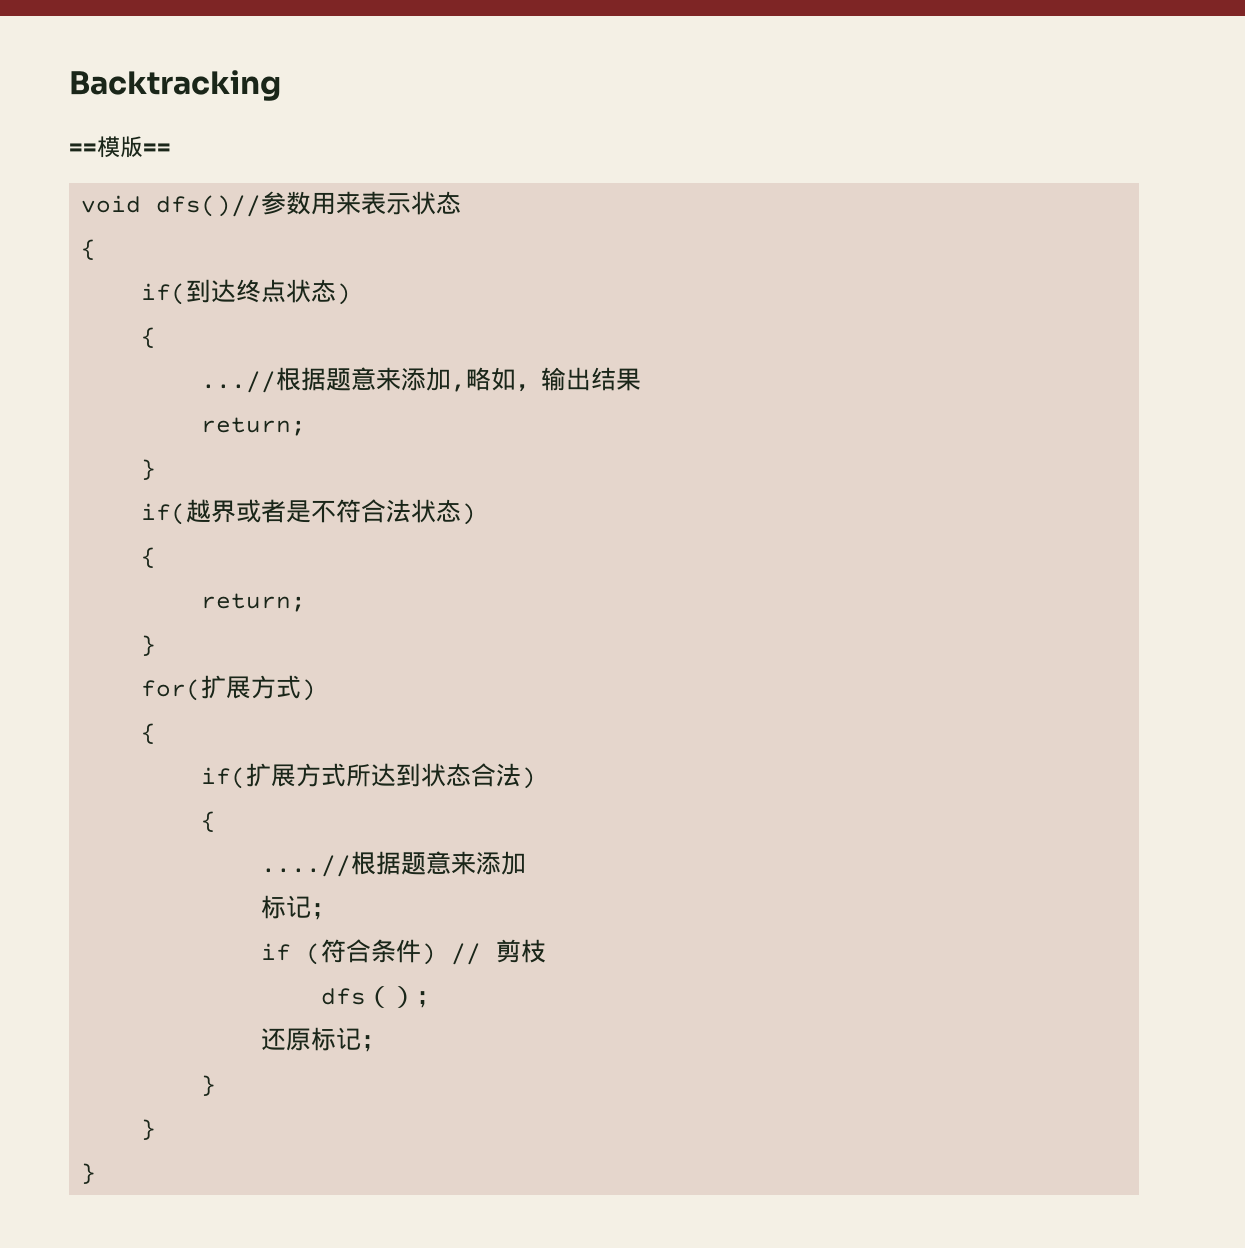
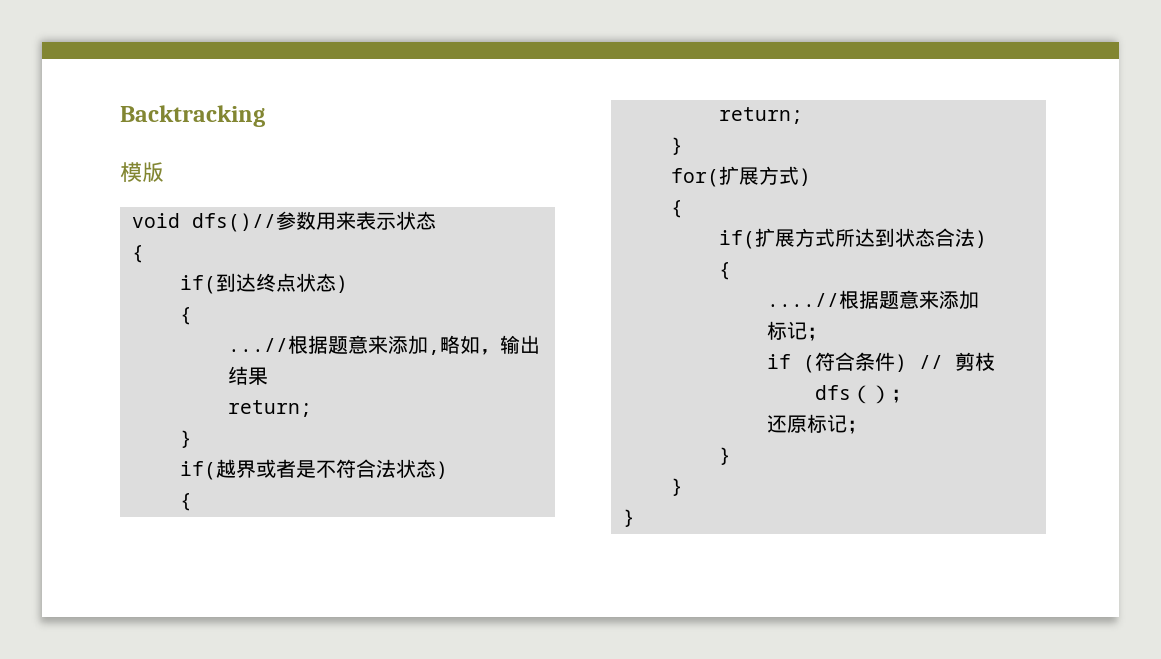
[69,143,97,155] == -> (265, 116) none
[143,143,171,155] == -> (164, 172) none

